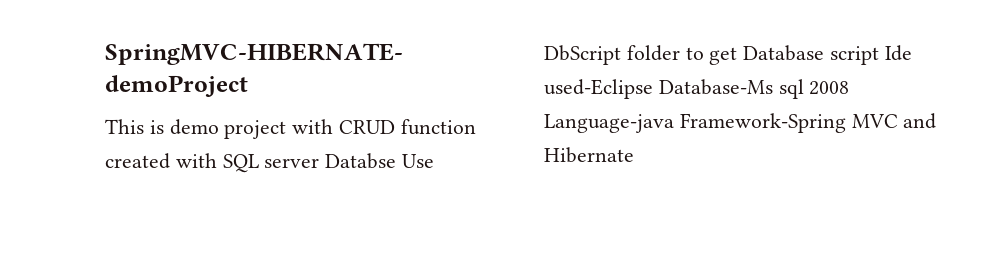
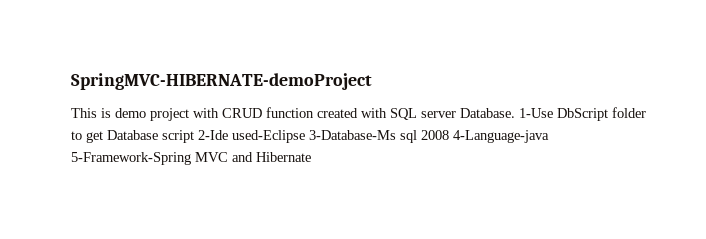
[325,153,435,169] Databse Use -> [460,108,553,118] Database. 1-Use
[884,45,912,61] [544,79,850,99] [544,113,846,133] Ide used-Eclipse Database-Ms sql 2008 Language-java Framework-Spring -> [198,130,549,143] [71,152,191,165] 2-Ide used-Eclipse 3-Database-Ms sql 2008 4-Language-java 5-Framework-Spring

